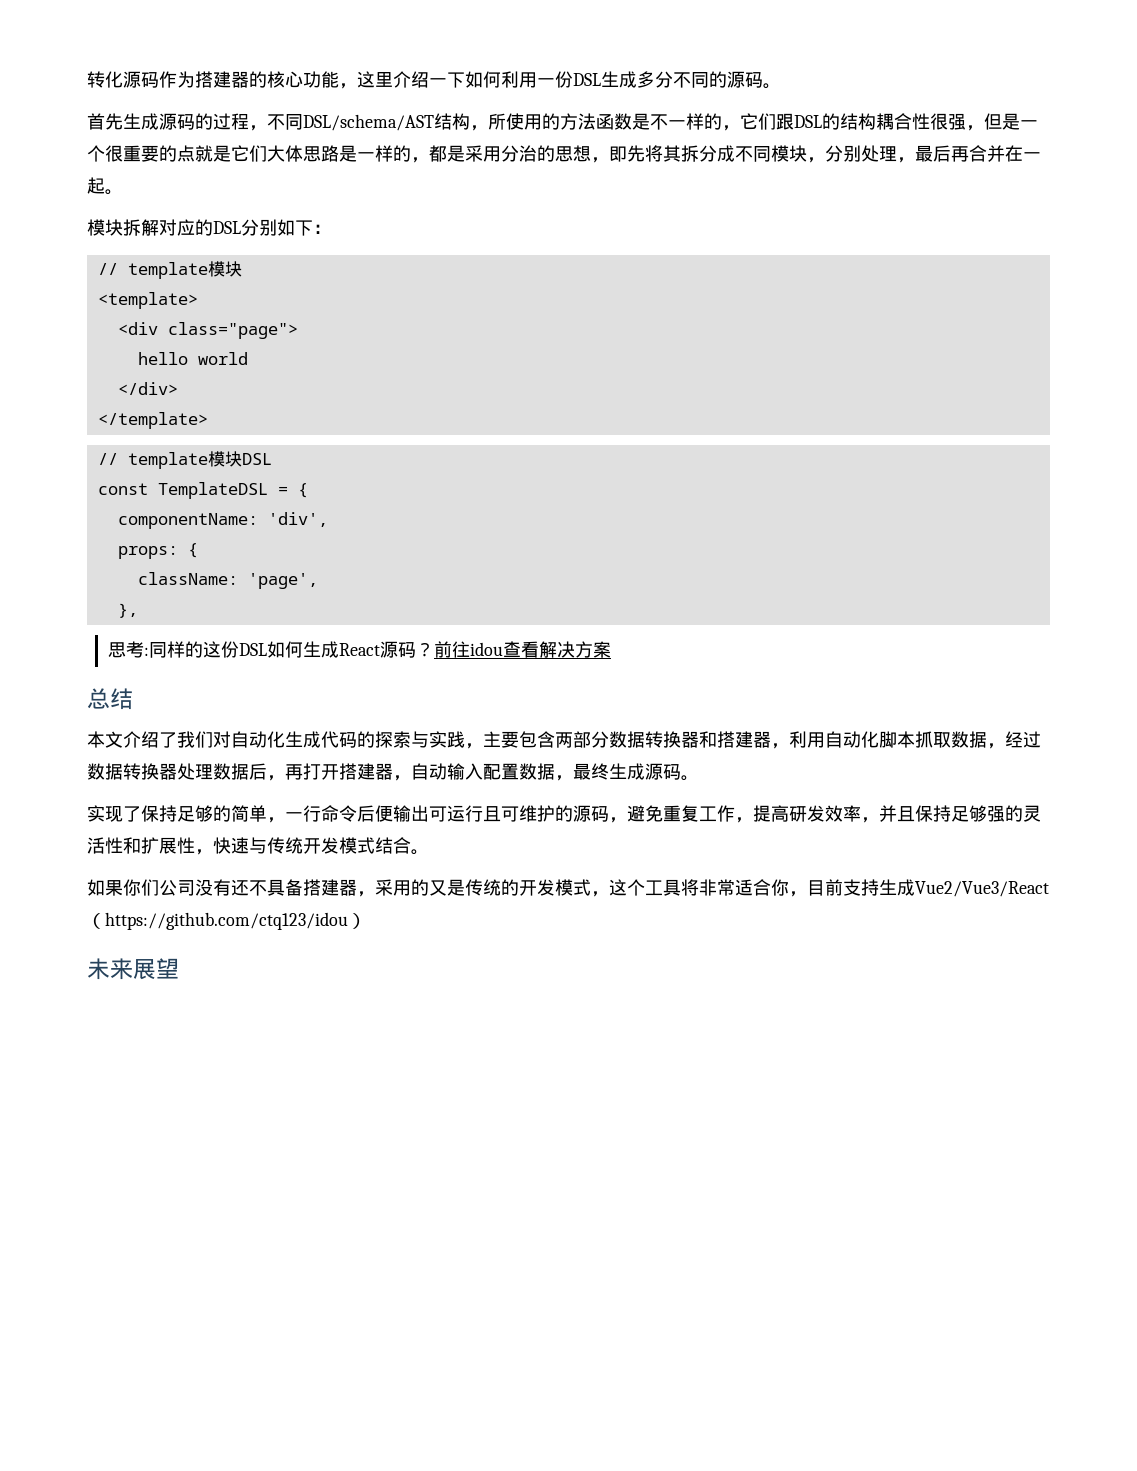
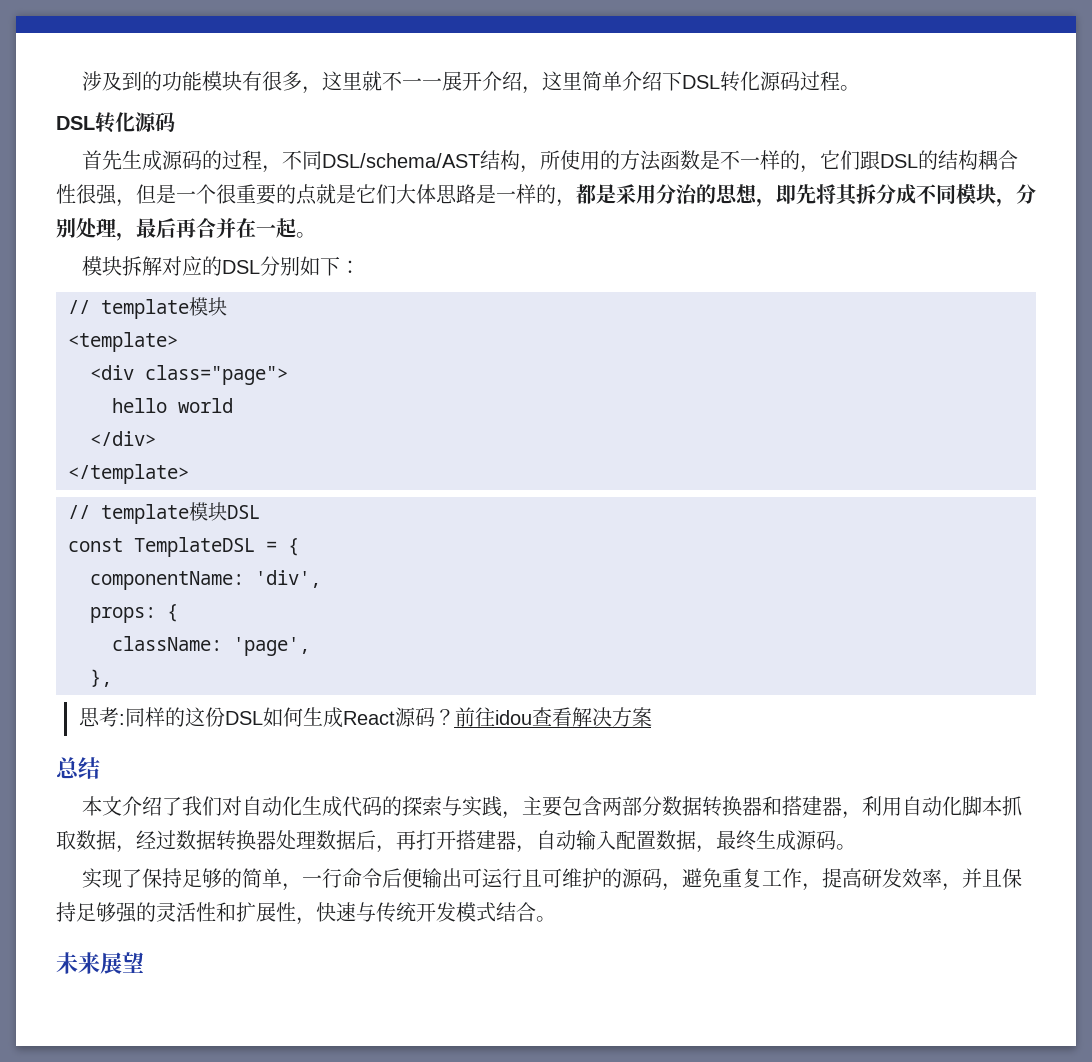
[87,71,781,89] 转化源码作为搭建器的核心功能，这里介绍一下如何利用一份DSL生成多分不同的源码。 -> [82,71,861,94] [56,112,175,133] 涉及到的功能模块有很多，这里就不一一展开介绍，这里简单介绍下DSL转化源码过程。 // DSL转化源码
[87,879,1049,897] [87,912,366,930] // 如果你们公司没有还不具备搭建器，采用的又是传统的开发模式，这个工具将非常适合你，目前支持生成Vue2/Vue3/React（https://github.com/ctq123/idou） -> (556, 919) none

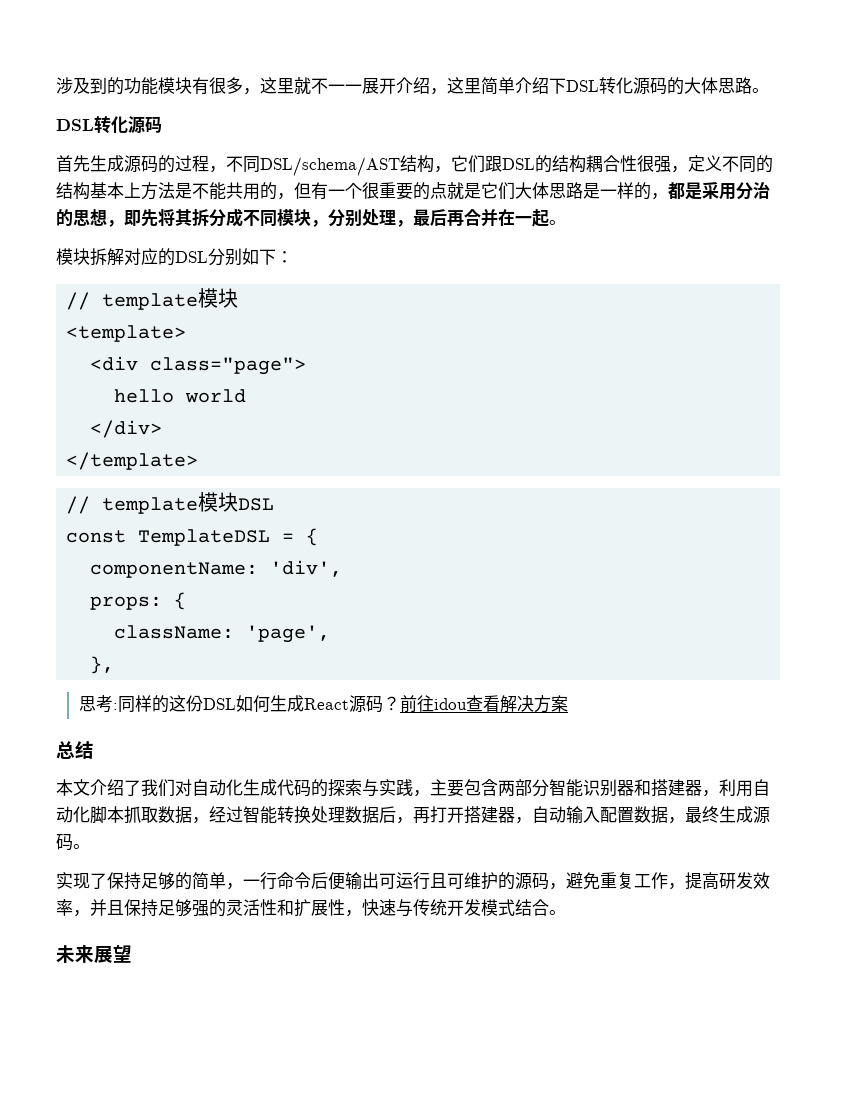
[800,71,841,91] 过程 -> [667,77,752,95] 的大体思路
[540,150,821,173] 所使用的方法函数是不一样的， -> (451, 169) none
[136,184,176,204] 但是 -> [688,155,773,173] [56,182,328,200] 定义不同的结构基本上方法是不能共用的，但有
[662,796,743,817] 数据转换 -> [549,779,617,797] 智能识别
[176,830,276,851] 数据转换器 -> [243,806,311,824] 智能转换

